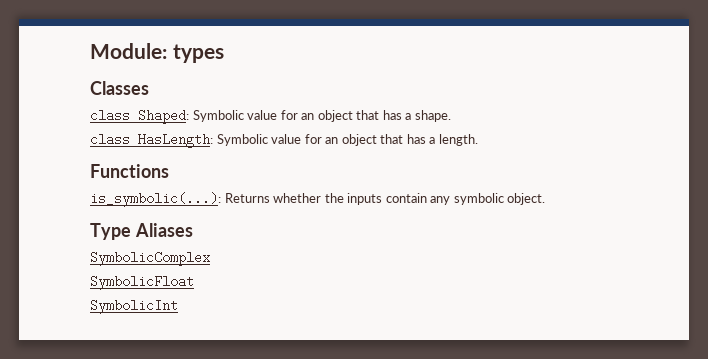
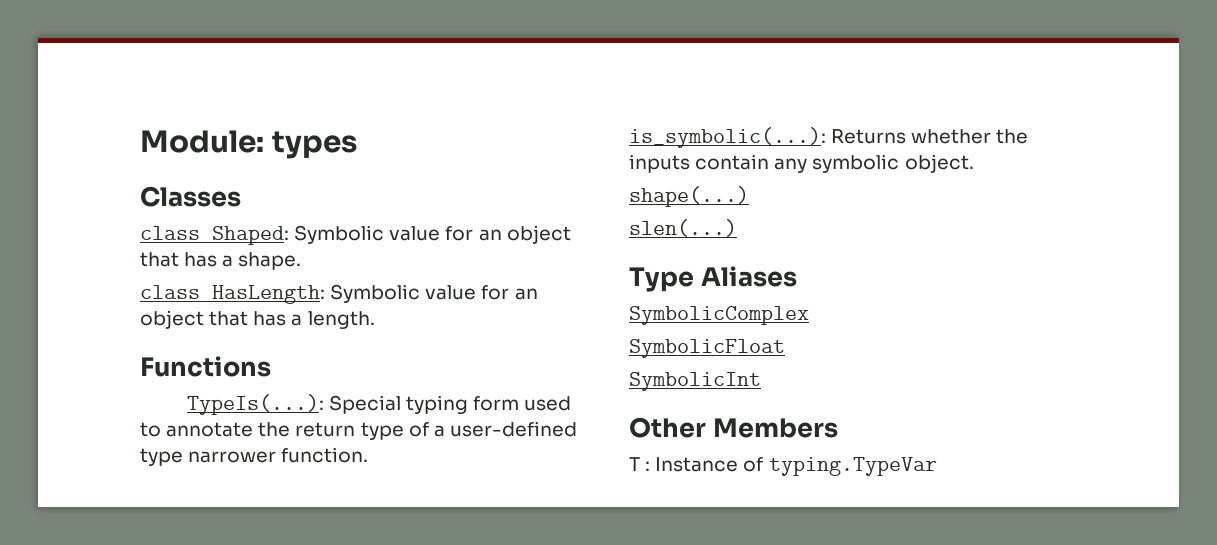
(169, 171) none -> [186,394,572,415] [140,421,577,440] [140,447,369,466] // TypeIs(...): Special typing form used to annotate the return type of a user-defined type narrower function.
(546, 199) none -> [629,186,749,207] [629,219,737,237] // shape(...) // slen(...)
(178, 306) none -> [629,417,838,438] [629,457,937,476] // Other Members // T : Instance of typing.TypeVar

